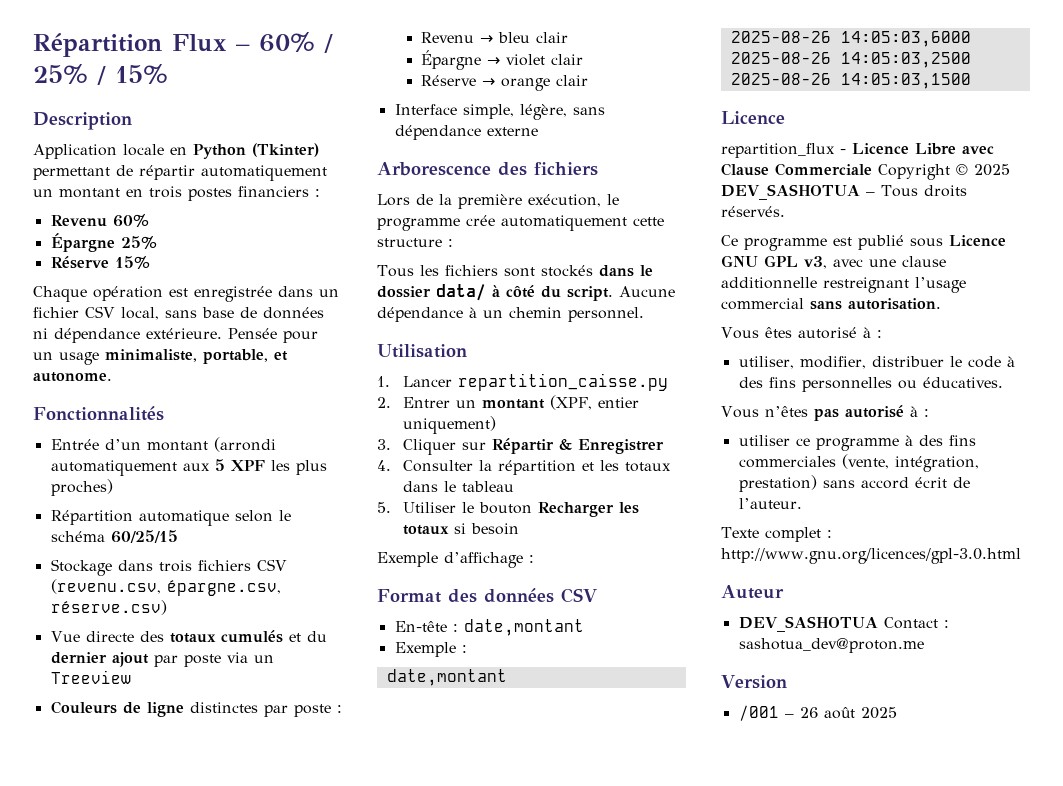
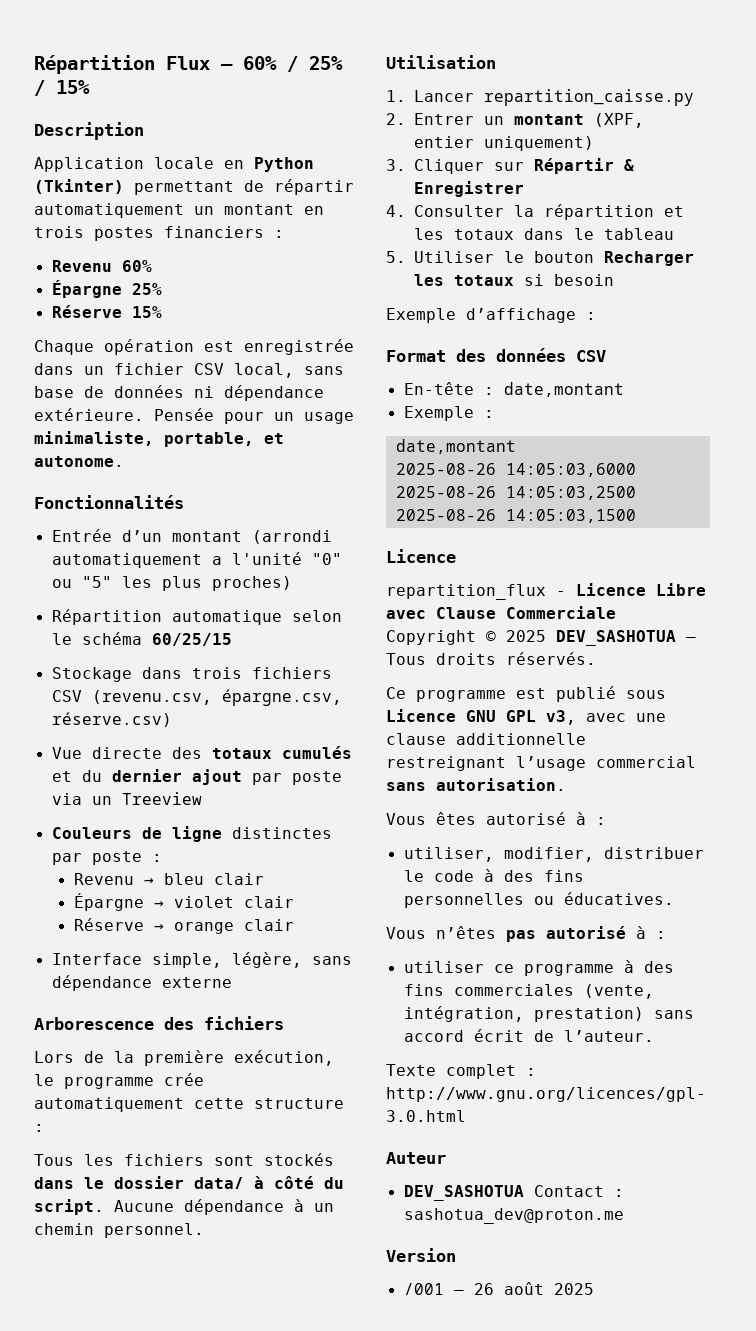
[182,459,265,471] aux 5 XPF -> [211,552,342,565] [51,576,112,588] a l'unité "0" ou "5"

